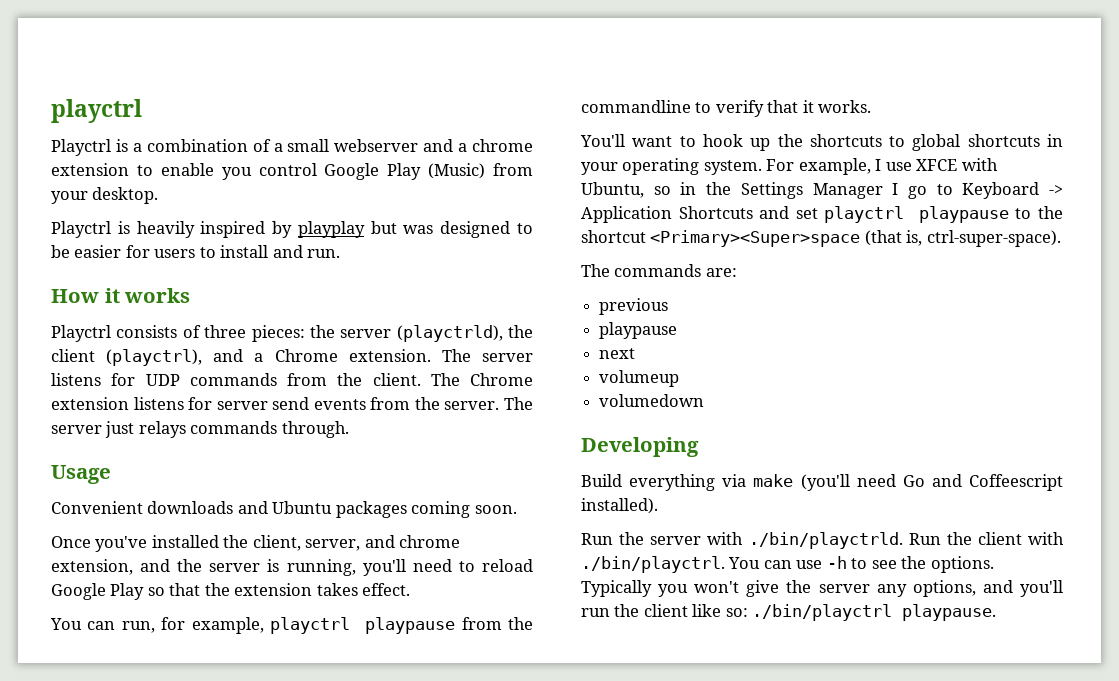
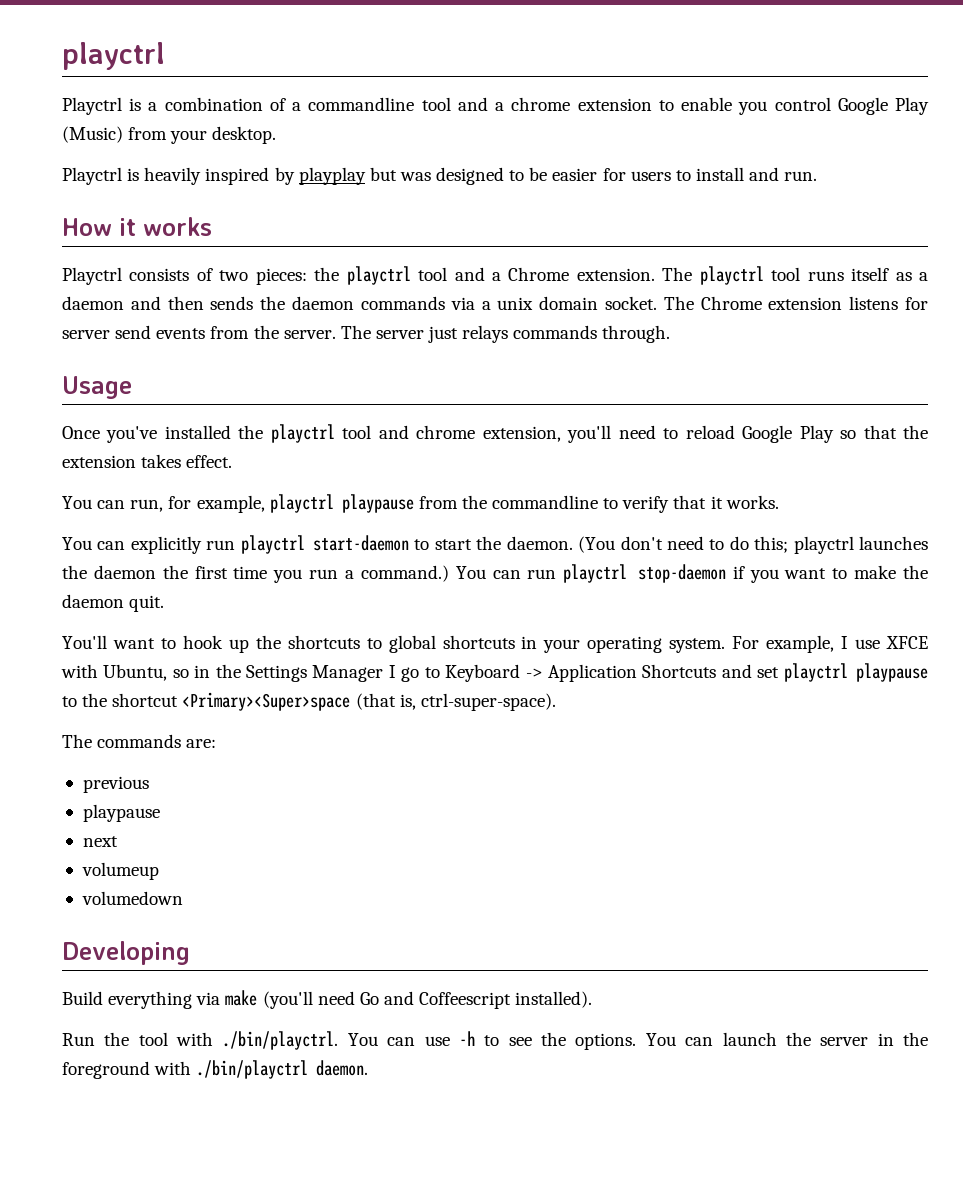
[287,139,419,152] small webserver -> [308,97,451,111] commandline tool
[204,325,247,338] three -> [219,270,249,281] two
[340,325,533,342] [51,349,203,366] server (playctrld), the client (playctrl), -> [346,266,448,285] playctrl tool
[482,353,533,362] [51,373,421,386] server listens for UDP commands from the client. -> [699,266,929,285] [62,296,657,310] playctrl tool runs itself as a daemon and then sends the daemon commands via a unix domain socket.
[51,501,517,518] // Convenient downloads and Ubuntu packages coming soon. -> (132, 387) none
[252,535,361,551] client, server, -> [270,424,372,443] playctrl tool
[140,559,356,576] and the server is running, -> (561, 434) none
(872, 106) none -> [62,535,928,554] [62,564,928,583] [62,594,165,612] // You can explicitly run playctrl start-daemon to start the daemon. (You don't need to do this; playctrl launches the daemon the first time you run a command.) You can run playctrl stop-daemon if you want to make the daemon quit.
[650,532,1022,549] server with ./bin/playctrld. Run the client -> [138,1032,168,1046] tool
[581,580,1063,597] [581,604,997,621] Typically you won't give the server any options, and you'll run the client like so: ./bin/playctrl playpause. -> [645,1032,928,1046] [62,1060,369,1079] You can launch the server in the foreground with ./bin/playctrl daemon.

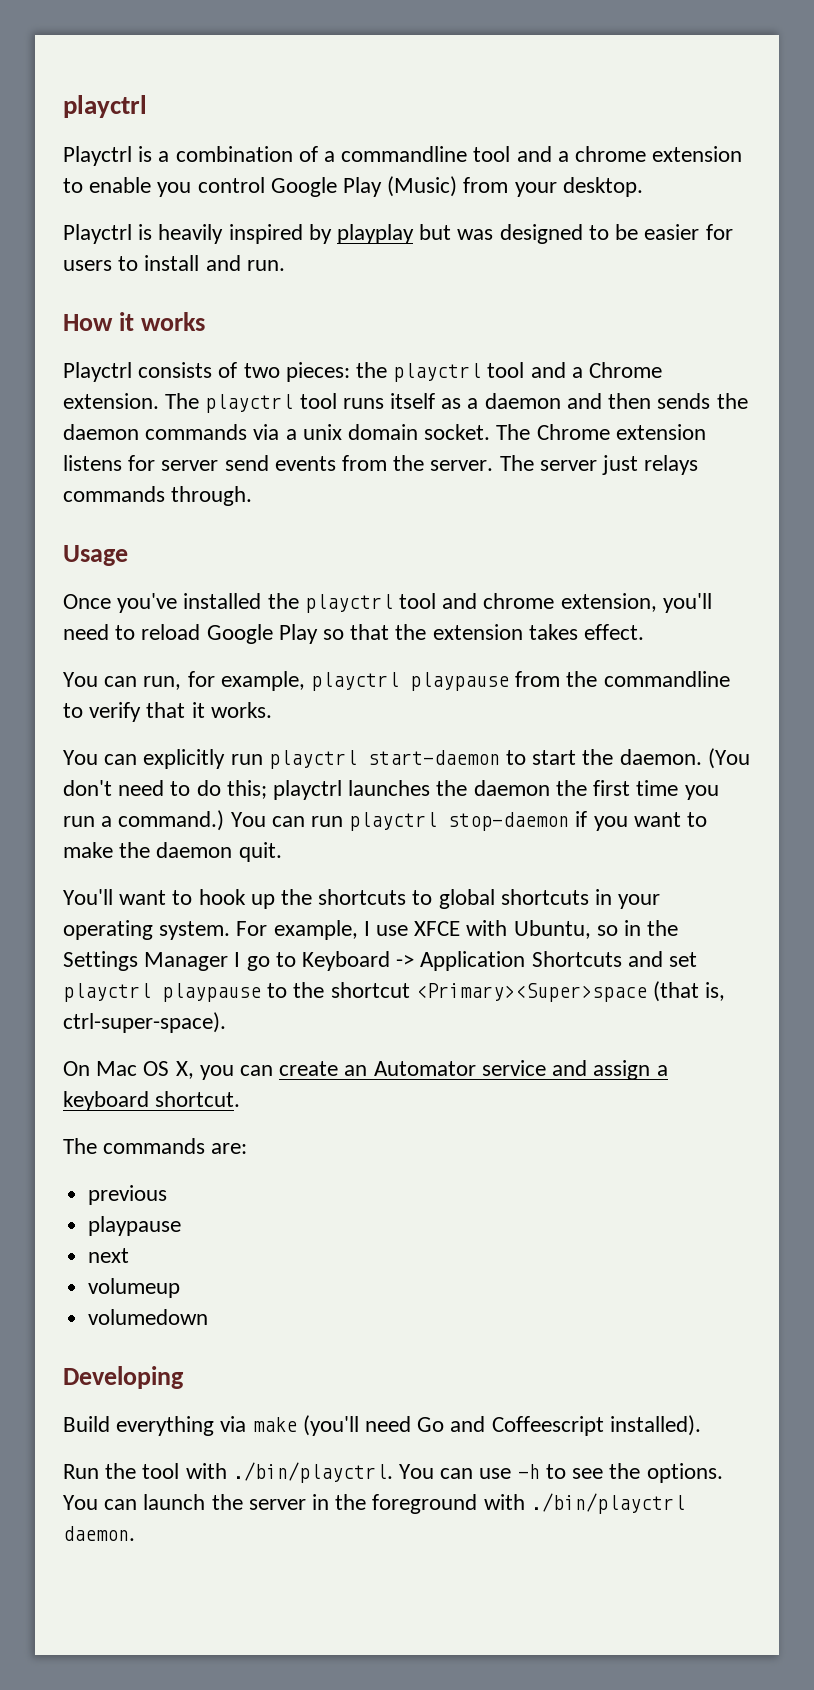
(556, 702) none -> [63,1060,668,1080] [63,1091,241,1111] // On Mac OS X, you can create an Automator service and assign a keyboard shortcut.

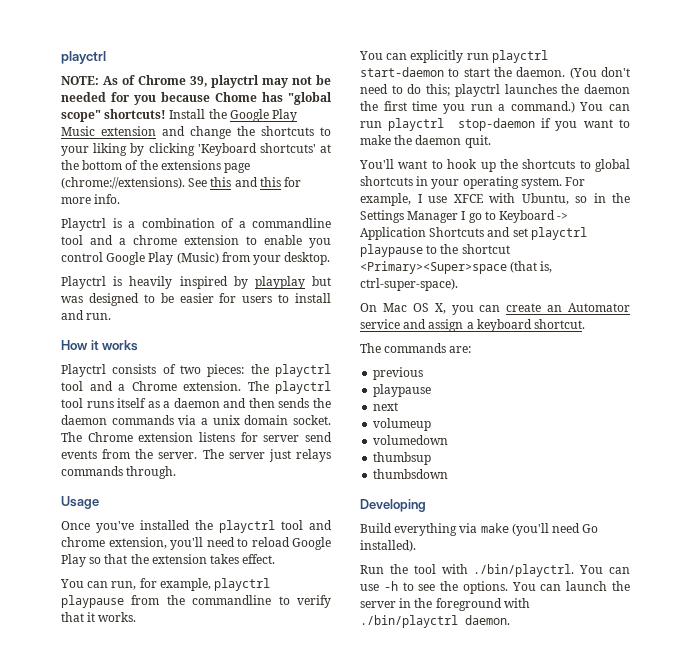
[63,95,147,118] playctrl -> [61,51,106,64] [61,75,331,88] [61,92,332,105] [61,109,298,122] [61,126,331,139] [61,143,331,156] [61,160,251,173] [61,177,302,189] [61,194,121,204] playctrl // NOTE: As of Chrome 39, playctrl may not be needed for you because Chome has "global scope" shortcuts! Install the Google Play Music extension and change the shortcuts to your liking by clicking 'Keyboard shortcuts' at the bottom of the extensions page (chrome://extensions). See this and this for more info.
(209, 1317) none -> [373,452,432,465] [373,469,449,479] // thumbsup // thumbsdown
[450,1416,604,1436] and Coffeescript -> (599, 528) none

